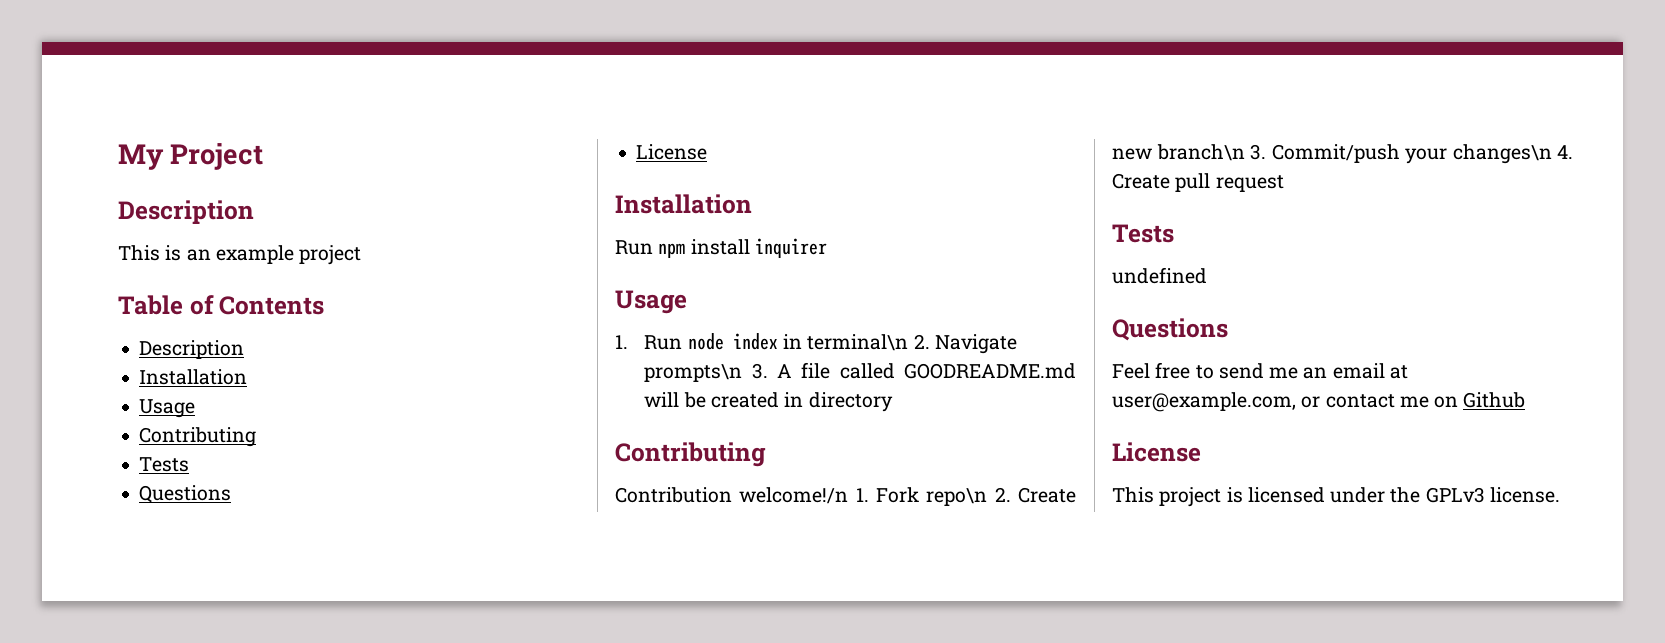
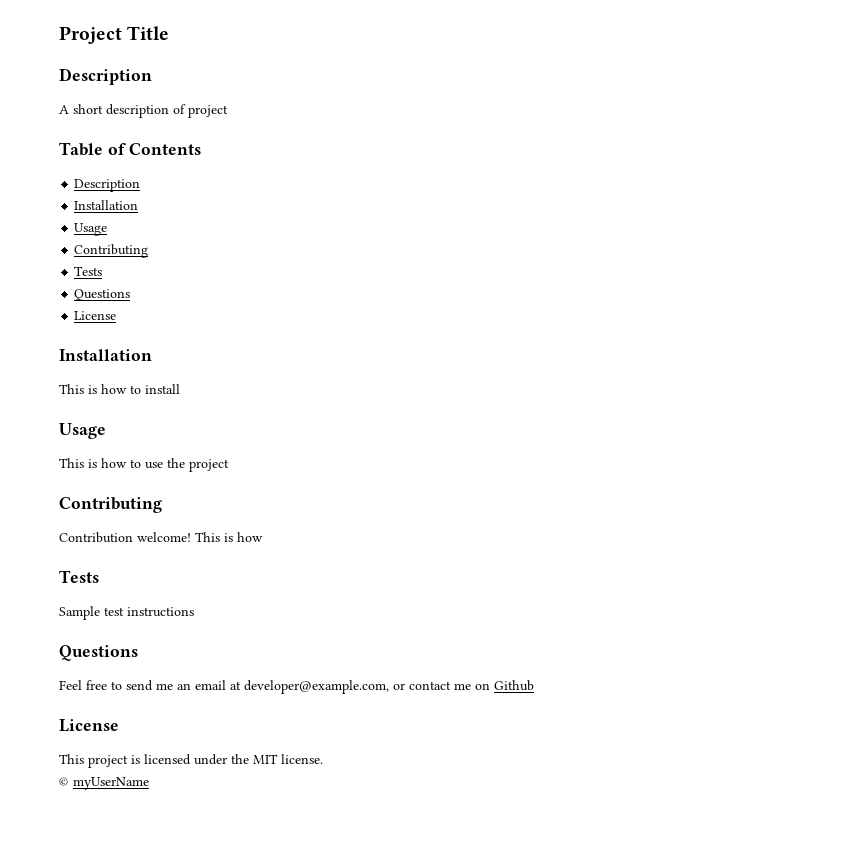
[118,144,164,170] My -> (59, 35) none
[118,200,254,224] [118,245,294,264] // Description // This is an example -> [127,26,170,40] [59,68,152,85] [59,104,186,118] Title // Description // A short description of
[615,240,686,258] Run npm -> [59,384,141,394] This is how to
[754,238,827,258] [615,290,687,314] [615,333,1017,354] [644,362,1076,382] [644,392,893,412] [615,442,766,467] [615,487,1076,506] [1112,144,1573,164] [1112,173,1284,192] [1112,224,1174,243] [1112,267,1207,284] inquirer // Usage // 1. Run node index in terminal\n 2. Navigate prompts\n 3. A file called GOODREADME.md will be created in directory // Contributing // Contribution welcome!/n 1. Fork repo\n 2. Create new branch\n 3. Commit/push your changes\n 4. Create pull request // Tests // undefined -> [59,423,106,439] [59,458,229,472] [59,497,162,513] [59,532,263,543] [59,570,99,583] [59,606,194,620] // Usage // This is how to use the project // Contributing // Contribution welcome! This is how // Tests // Sample test instructions
[1112,392,1296,412] user@example.com, -> [244,680,389,694] developer@example.com,
[1425,487,1485,503] GPLv3 -> [253,754,278,764] MIT
(1560, 495) none -> [59,777,149,790] // © myUserName

